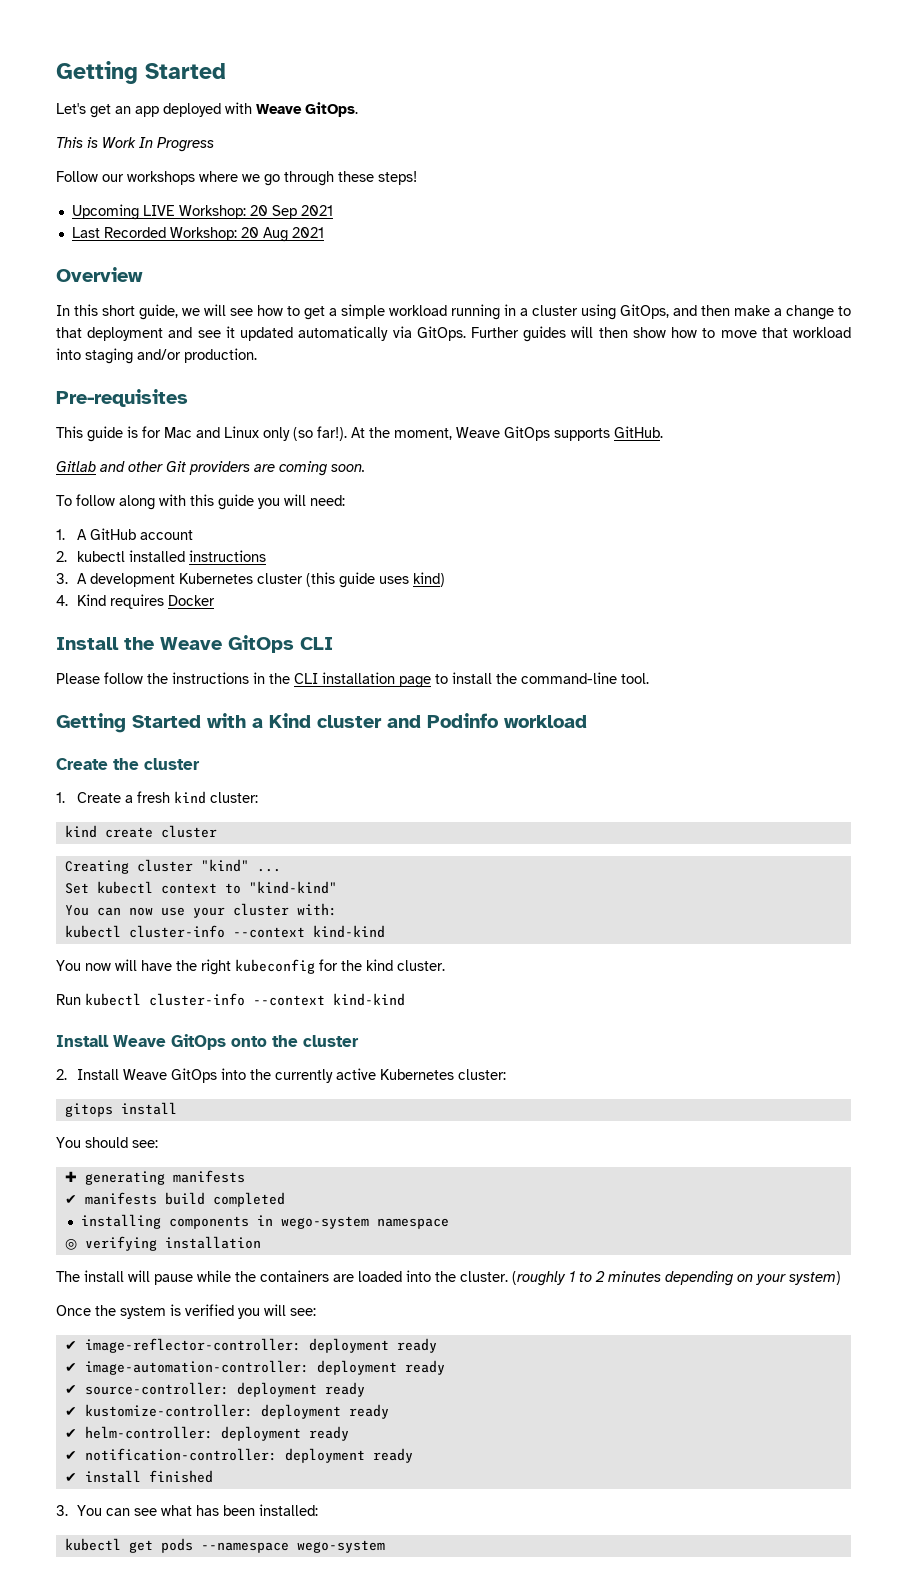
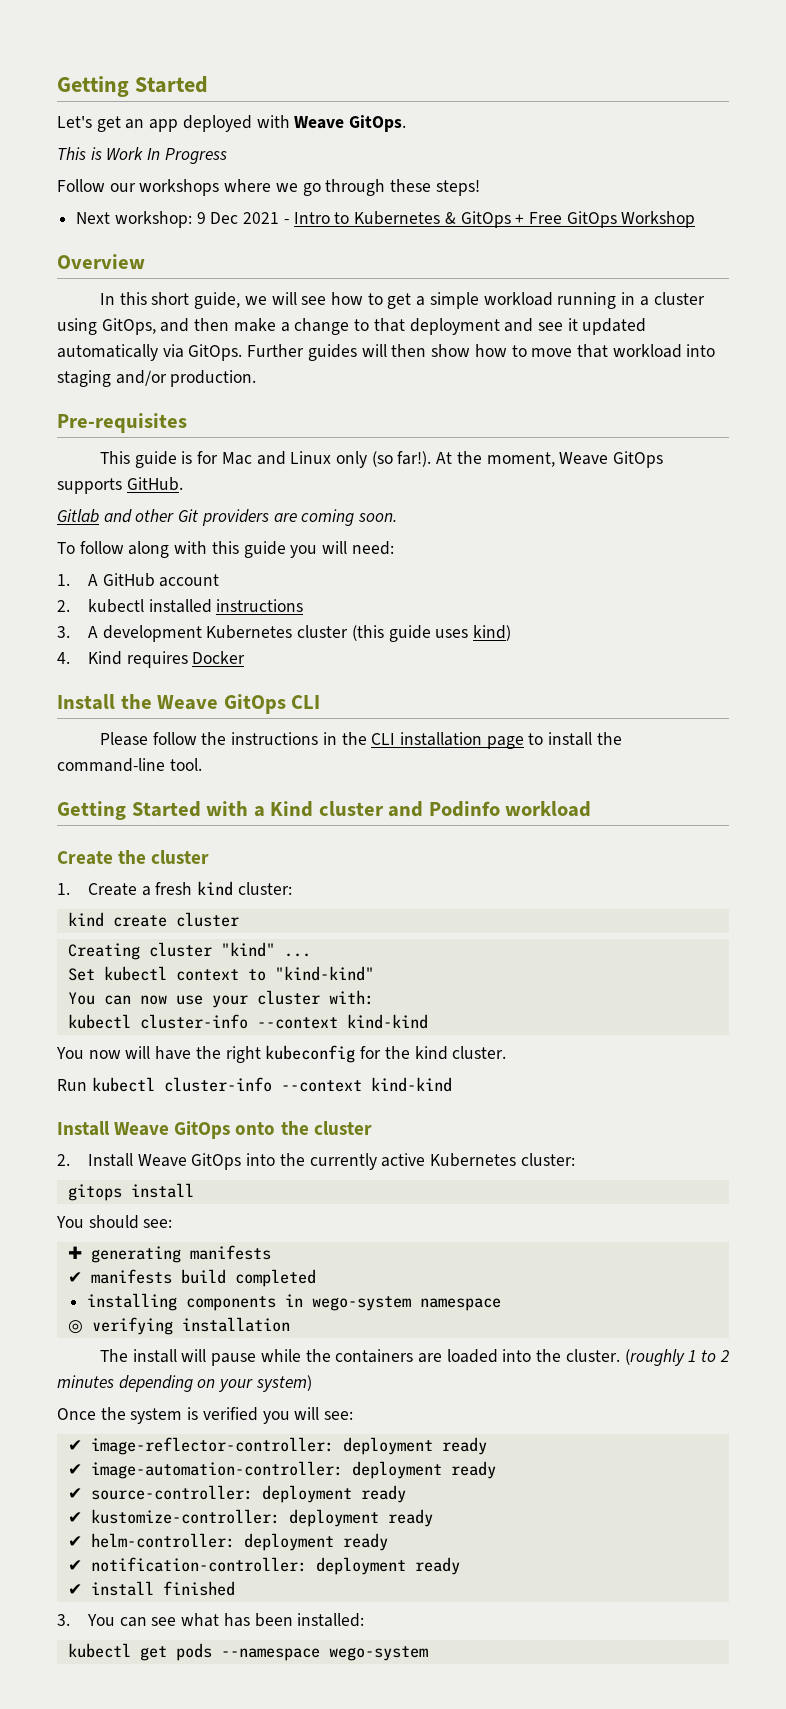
[71,204,333,220] [71,227,324,242] Upcoming LIVE Workshop: 20 Sep 2021 // Last Recorded Workshop: 20 Aug 2021 -> [76,211,696,228] Next workshop: 9 Dec 2021 - Intro to Kubernetes & GitOps + Free GitOps Workshop

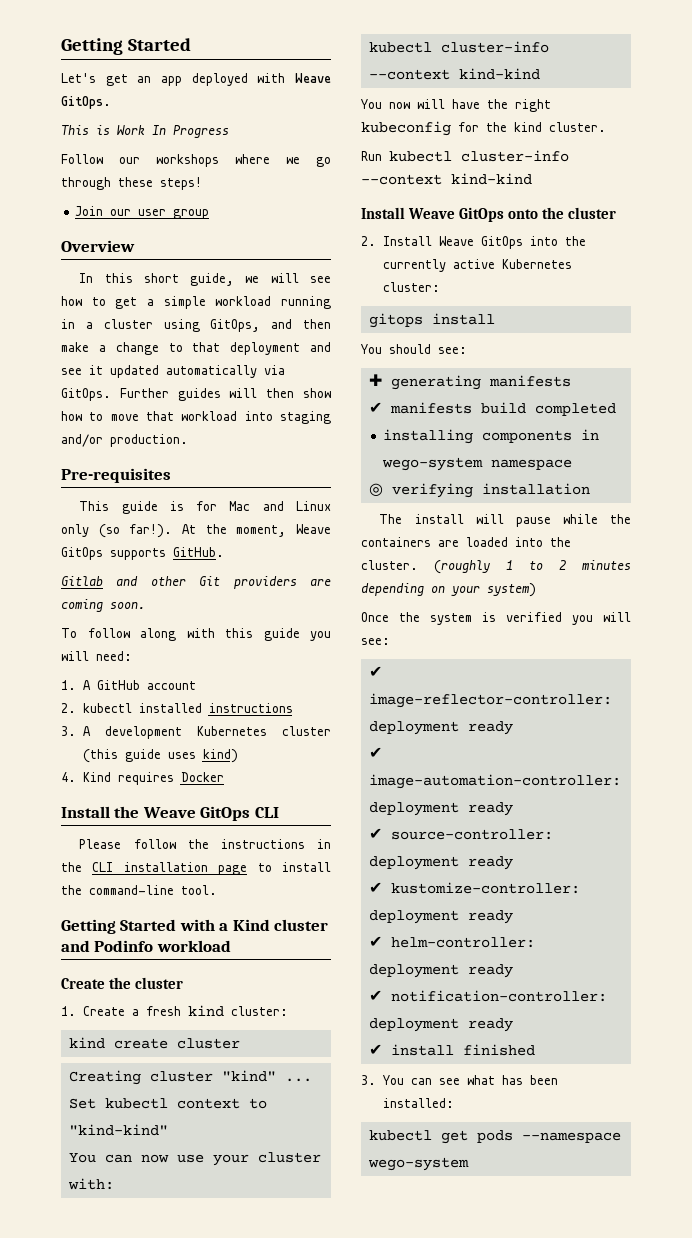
[76,211,696,228] Next workshop: 9 Dec 2021 - Intro to Kubernetes & GitOps + Free GitOps Workshop -> [75,206,210,219] Join our user group

